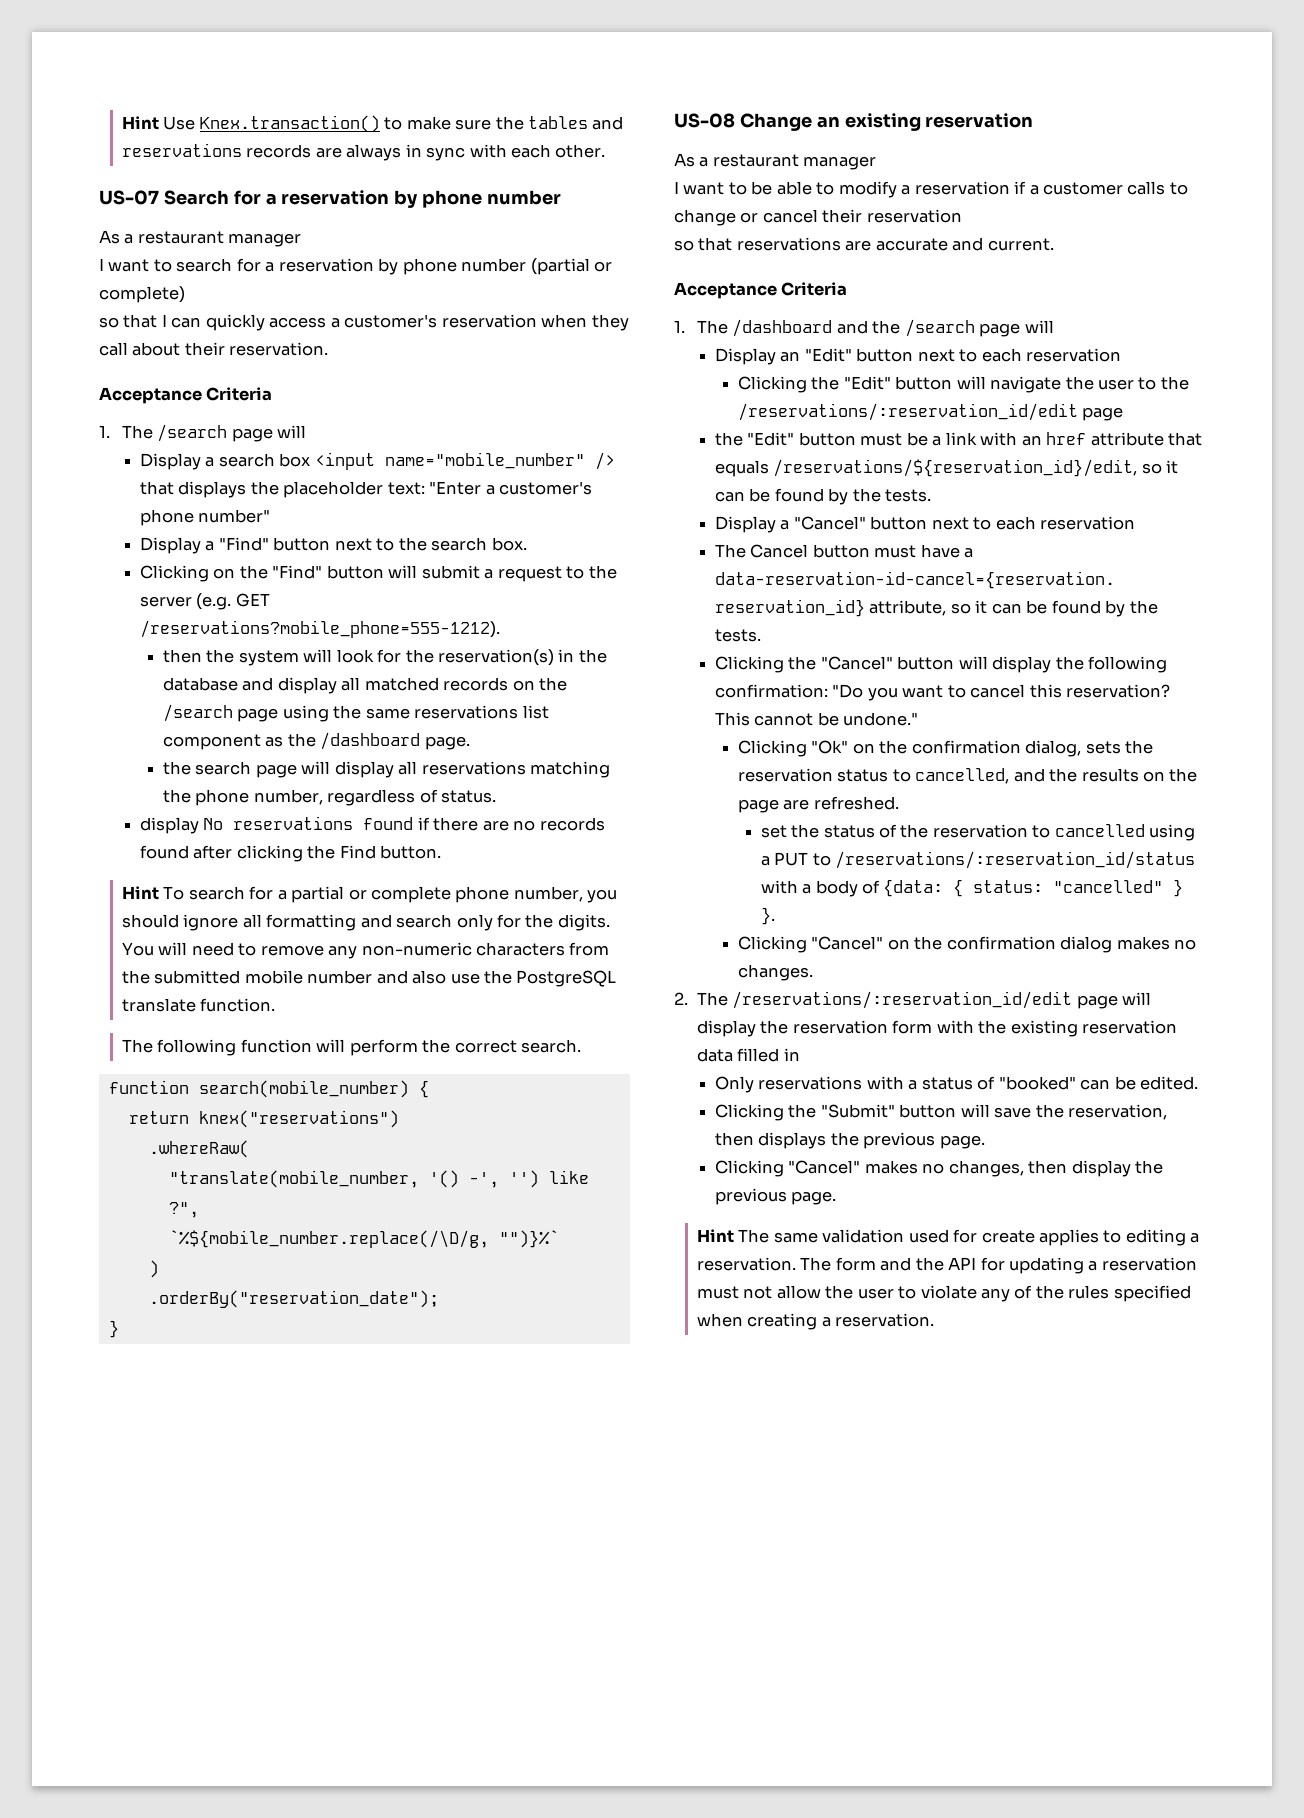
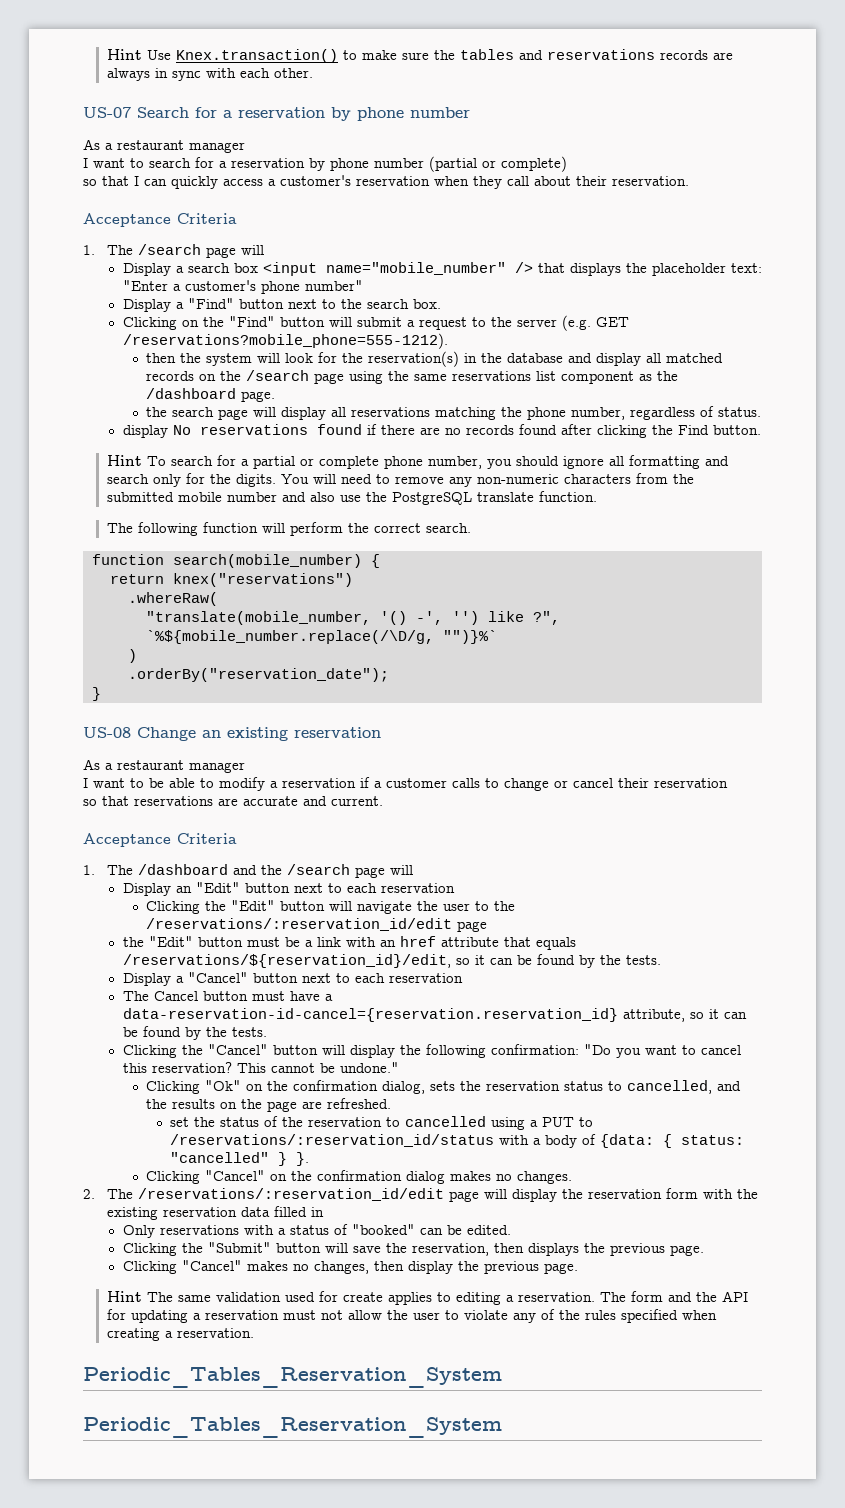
(935, 1320) none -> [83,1367,502,1388] [83,1417,502,1438] // Periodic_Tables_Reservation_System // Periodic_Tables_Reservation_System

